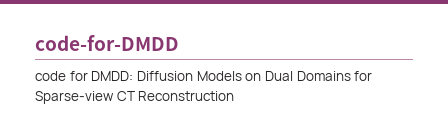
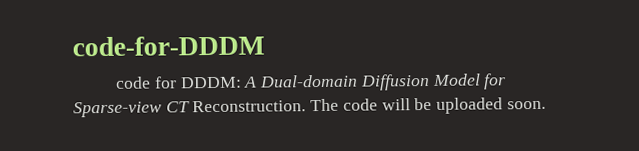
[35,35,179,51] code-for-DMDD -> [72,35,265,57] code-for-DDDM
[91,71,373,81] [35,91,235,104] DMDD: Diffusion Models on Dual Domains for Sparse-view CT Reconstruction -> [180,73,507,91] [73,97,546,118] DDDM: A Dual-domain Diffusion Model for Sparse-view CT Reconstruction. The code will be uploaded soon.

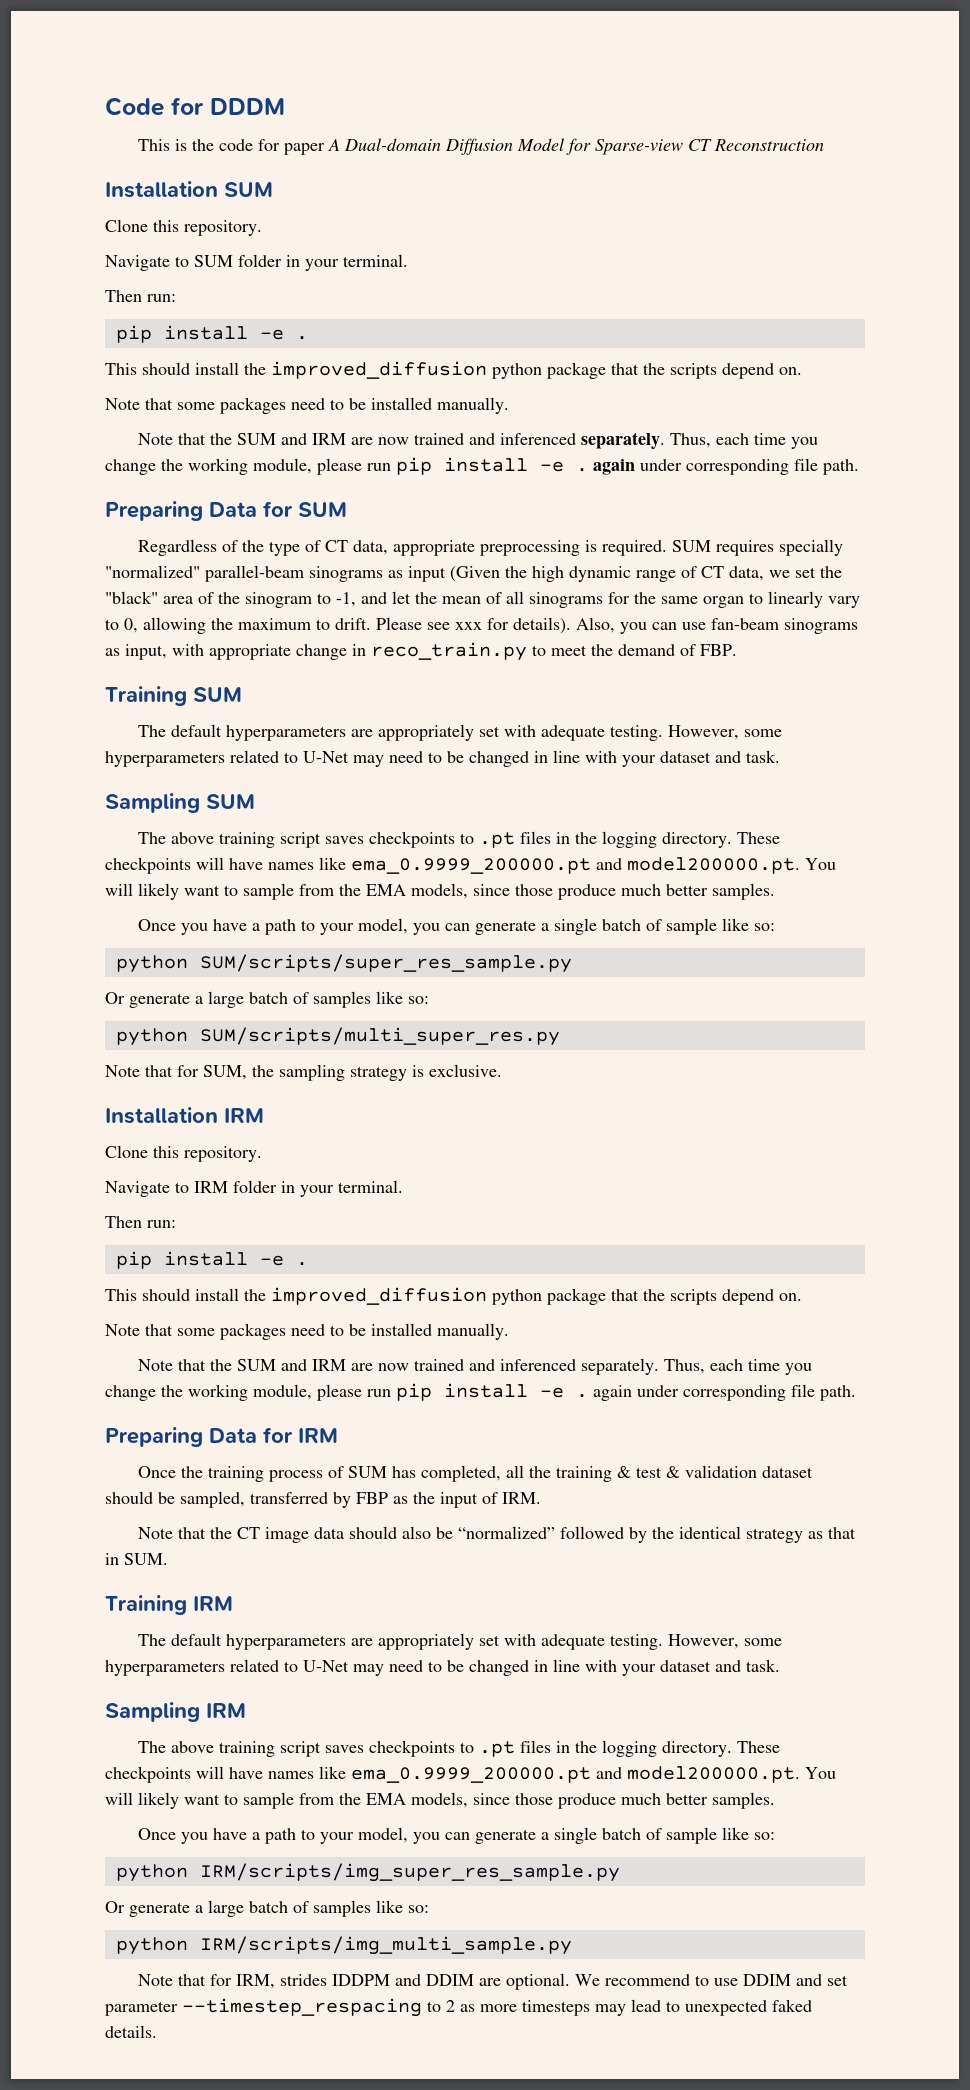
[72,35,265,57] code-for-DDDM // -> [105,97,285,116] [138,139,215,151] Code for DDDM // This is the
[180,76,242,89] DDDM: -> [284,143,326,155] paper
[192,97,546,114] Reconstruction. The code will be uploaded soon. -> [714,139,825,151] [105,181,273,198] [105,219,262,236] [105,254,408,271] [105,290,176,302] [115,325,308,343] [105,361,802,379] [105,397,509,414] [138,432,819,449] [105,457,859,475] [105,501,347,521] [138,539,844,556] [105,565,842,582] [105,591,860,608] [105,617,858,634] [105,642,737,661] [105,686,242,706] [138,724,783,741] [105,750,780,767] [105,793,255,813] [138,831,781,848] [105,857,836,874] [105,883,775,900] [138,918,776,935] [115,954,572,973] [105,991,429,1008] [115,1027,560,1046] [105,1064,502,1081] [105,1107,264,1124] [105,1145,262,1162] [105,1180,403,1197] [105,1216,176,1228] [115,1251,308,1269] [105,1287,802,1305] [105,1323,509,1340] [138,1358,813,1375] [105,1383,856,1401] [105,1427,338,1447] [138,1465,814,1482] [105,1491,541,1508] [138,1526,857,1543] [105,1553,168,1565] [105,1595,233,1615] [138,1633,783,1650] [105,1659,780,1676] [105,1702,246,1722] [138,1740,781,1757] [105,1766,836,1783] [105,1792,775,1809] [138,1827,776,1844] [115,1863,620,1882] [105,1900,429,1917] [115,1936,572,1955] [138,1973,849,1990] [105,1998,812,2017] [105,2025,157,2038] Reconstruction // Installation SUM // Clone this repository. // Navigate to SUM folder in your terminal. // Then run: // pip install -e . // This should install the improved_diffusion python package that the scripts depend on. // Note that some packages need to be installed manually. // Note that the SUM and IRM are now trained and inferenced separately. Thus, each time you change the working module, please run pip install -e . again under corresponding file path. // Preparing Data for SUM // Regardless of the type of CT data, appropriate preprocessing is required. SUM requires specially "normalized" parallel-beam sinograms as input (Given the high dynamic range of CT data, we set the "black" area of the sinogram to -1, and let the mean of all sinograms for the same organ to linearly vary to 0, allowing the maximum to drift. Please see xxx for details). Also, you can use fan-beam sinograms as input, with appropriate change in reco_train.py to meet the demand of FBP. // Training SUM // The default hyperparameters are appropriately set with adequate testing. However, some hyperparameters related to U-Net may need to be changed in line with your dataset and task. // Sampling SUM // The above training script saves checkpoints to .pt files in the logging directory. These checkpoints will have names like ema_0.9999_200000.pt and model200000.pt. You will likely want to sample from the EMA models, since those produce much better samples. // Once you have a path to your model, you can generate a single batch of sample like so: // python SUM/scripts/super_res_sample.py // Or generate a large batch of samples like so: // python SUM/scripts/multi_super_res.py // Note that for SUM, the sampling strategy is exclusive. // Installation IRM // Clone this repository. // Navigate to IRM folder in your terminal. // Then run: // pip install -e . // This should install the improved_diffusion python package that the scripts depend on. // Note that some packages need to be installed manually. // Note that the SUM and IRM are now trained and inferenced separately. Thus, each time you change the working module, please run pip install -e . again under corresponding file path. // Preparing Data for IRM // Once the training process of SUM has completed, all the training & test & validation dataset should be sampled, transferred by FBP as the input of IRM. // Note that the CT image data should also be “normalized” followed by the identical strategy as that in SUM. // Training IRM // The default hyperparameters are appropriately set with adequate testing. However, some hyperparameters related to U-Net may need to be changed in line with your dataset and task. // Sampling IRM // The above training script saves checkpoints to .pt files in the logging directory. These checkpoints will have names like ema_0.9999_200000.pt and model200000.pt. You will likely want to sample from the EMA models, since those produce much better samples. // Once you have a path to your model, you can generate a single batch of sample like so: // python IRM/scripts/img_super_res_sample.py // Or generate a large batch of samples like so: // python IRM/scripts/img_multi_sample.py // Note that for IRM, strides IDDPM and DDIM are optional. We recommend to use DDIM and set parameter --timestep_respacing to 2 as more timesteps may lead to unexpected faked details.

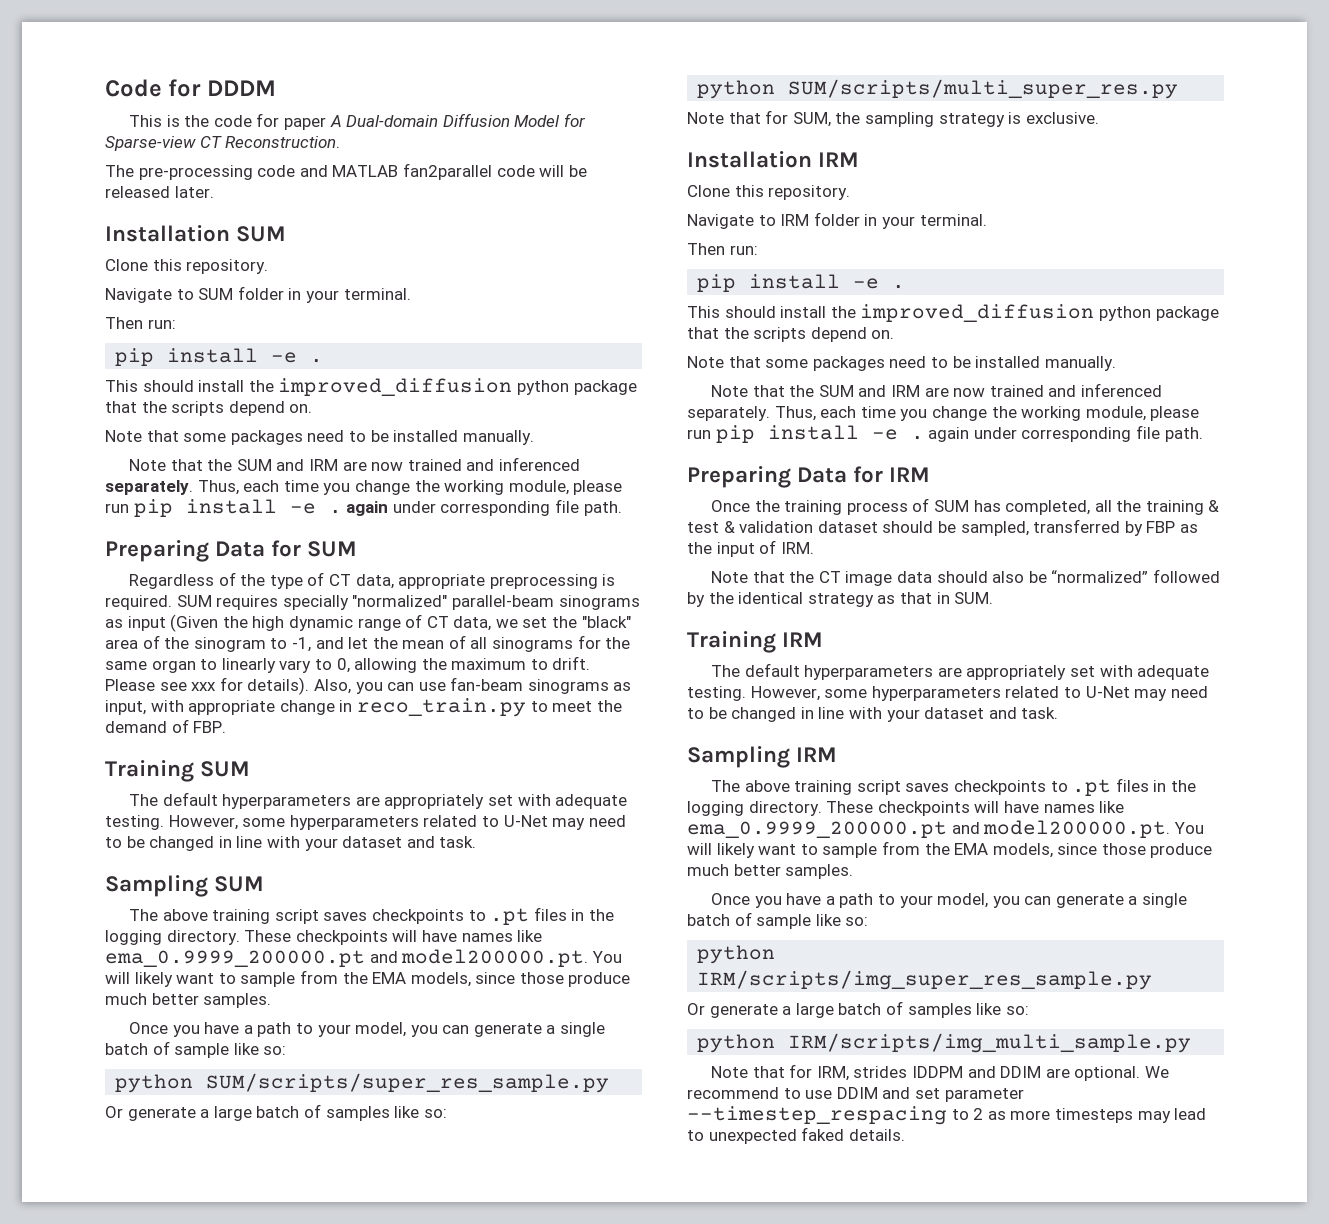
[714,139,825,151] Reconstruction -> [225,136,341,148] [105,163,587,180] [105,186,214,198] Reconstruction. // The pre-processing code and MATLAB fan2parallel code will be released later.

